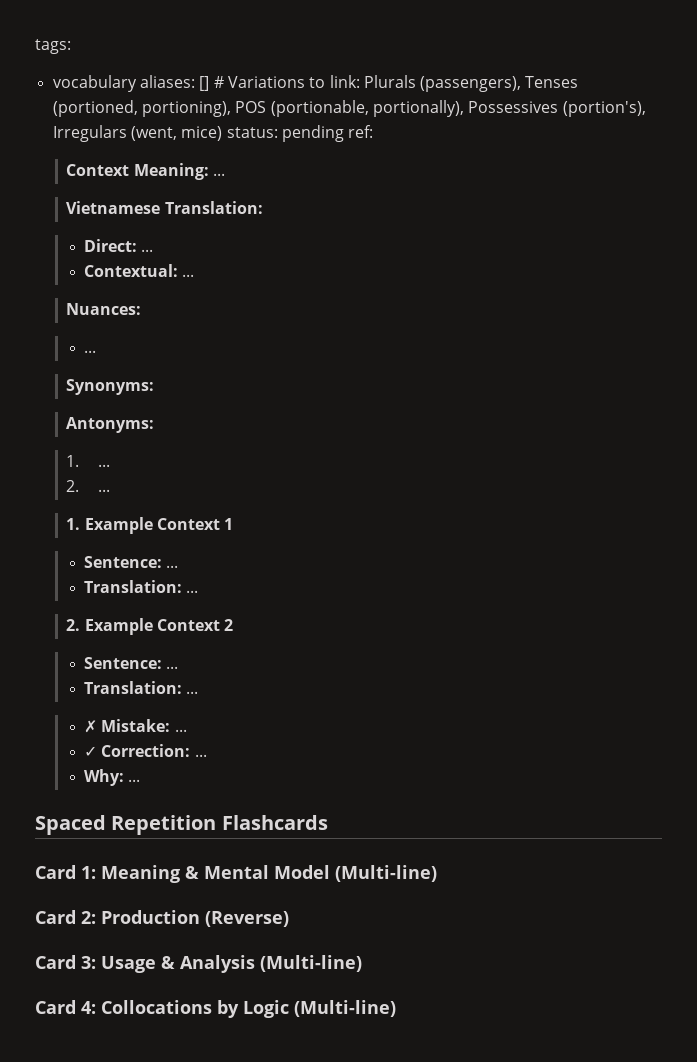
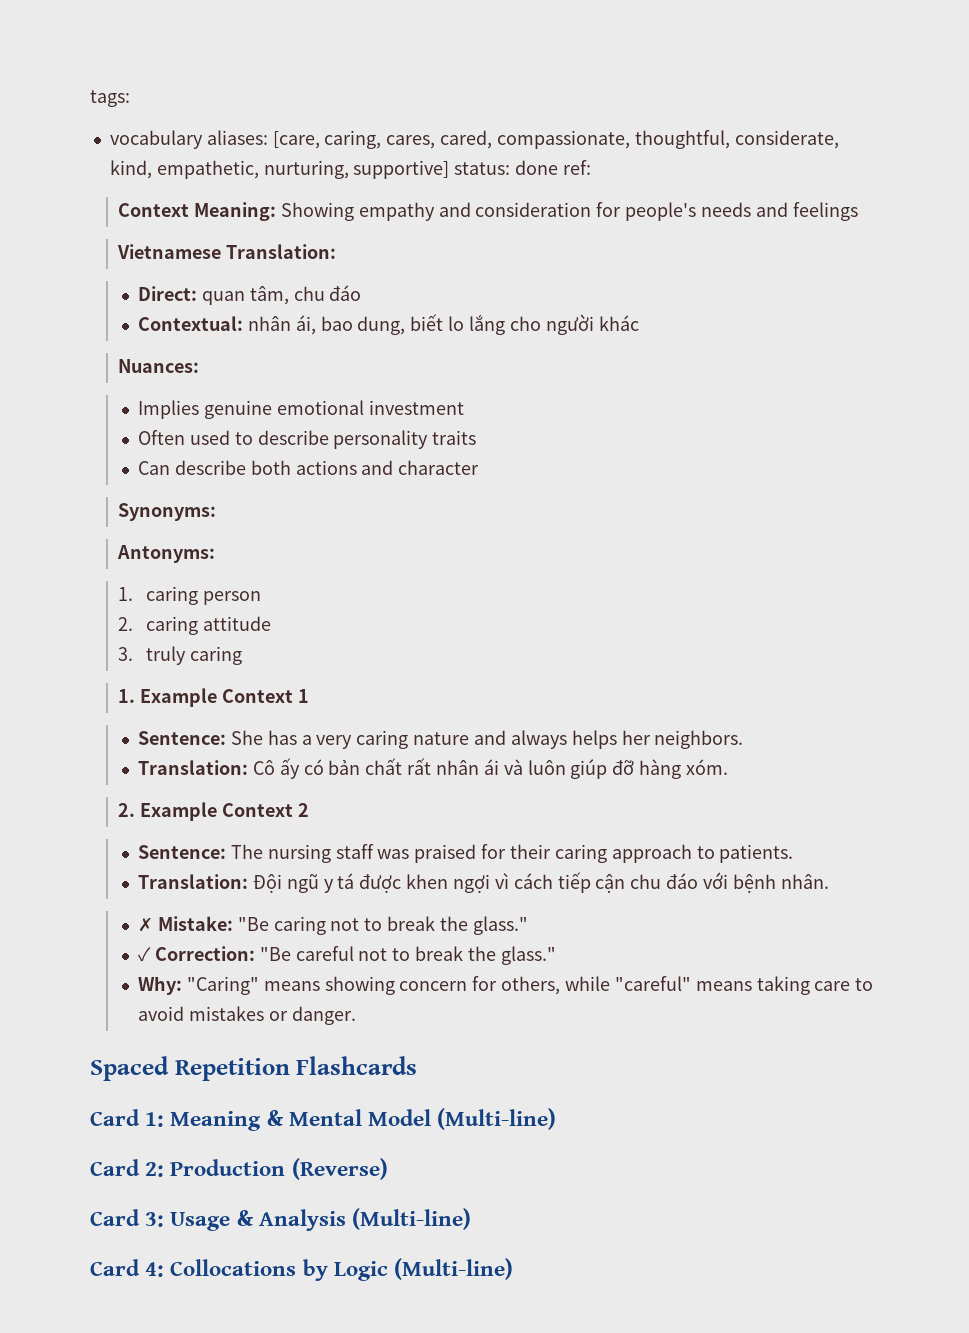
[199,75,579,92] [52,100,646,117] [52,125,374,142] [66,163,226,180] [66,201,263,214] [84,239,154,252] [84,264,195,277] [66,303,142,315] [84,350,97,353] [] # Variations to link: Plurals (passengers), Tenses (portioned, portioning), POS (portionable, portionally), Possessives (portion's), Irregulars (went, mice) status: pending ref: // Context Meaning: ... // Vietnamese Translation: // Direct: ... // Contextual: ... // Nuances: // ... -> [272,130,839,149] [109,160,591,179] [118,202,858,221] [117,244,337,259] [137,285,362,305] [137,314,639,335] [118,359,200,373] [137,400,464,419] [137,430,477,449] [137,460,480,475] [care, caring, cares, cared, compassionate, thoughtful, considerate, kind, empathetic, nurturing, supportive] status: done ref: // Context Meaning: Showing empathy and consideration for people's needs and feelings // Vietnamese Translation: // Direct: quan tâm, chu đáo // Contextual: nhân ái, bao dung, biết lo lắng cho người khác // Nuances: // Implies genuine emotional investment // Often used to describe personality traits // Can describe both actions and character
[97,464,110,467] [66,480,110,492] ... // 2. ... -> [146,586,262,605] [118,616,272,635] [118,646,243,665] caring person // 2. caring attitude // 3. truly caring
[166,565,179,568] [84,580,199,593] ... // Translation: ... -> [230,730,744,749] [137,758,728,779] She has a very caring nature and always helps her neighbors. // Translation: Cô ấy có bản chất rất nhân ái và luôn giúp đỡ hàng xóm.
[166,666,179,669] [84,681,199,694] [84,719,187,733] [84,744,207,757] [84,769,141,786] ... // Translation: ... // ✗ Mistake: ... // ✓ Correction: ... // Why: ... -> [230,844,794,863] [137,872,829,893] [137,916,528,935] [137,946,556,965] [137,976,874,995] [137,1006,356,1025] The nursing staff was praised for their caring approach to patients. // Translation: Đội ngũ y tá được khen ngợi vì cách tiếp cận chu đáo với bệnh nhân. // ✗ Mistake: "Be caring not to break the glass." // ✓ Correction: "Be careful not to break the glass." // Why: "Caring" means showing concern for others, while "careful" means taking care to avoid mistakes or danger.

